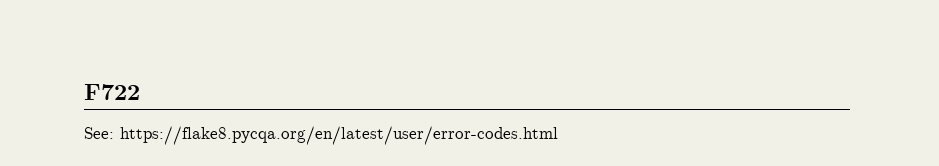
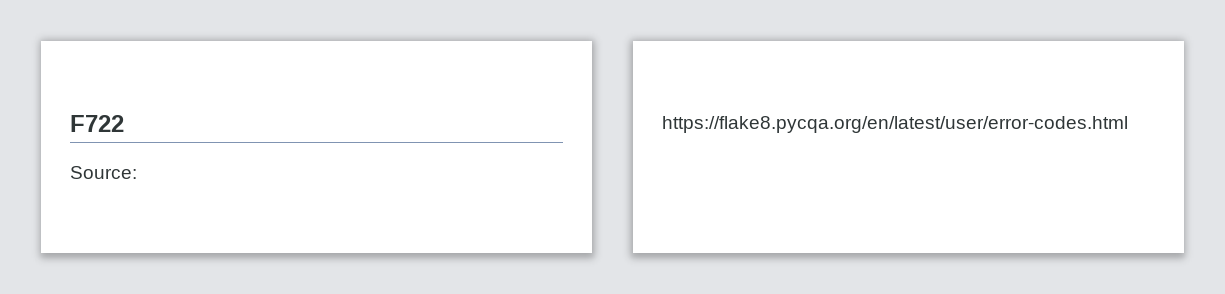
[84,127,114,139] See: -> [70,166,137,179] Source:

